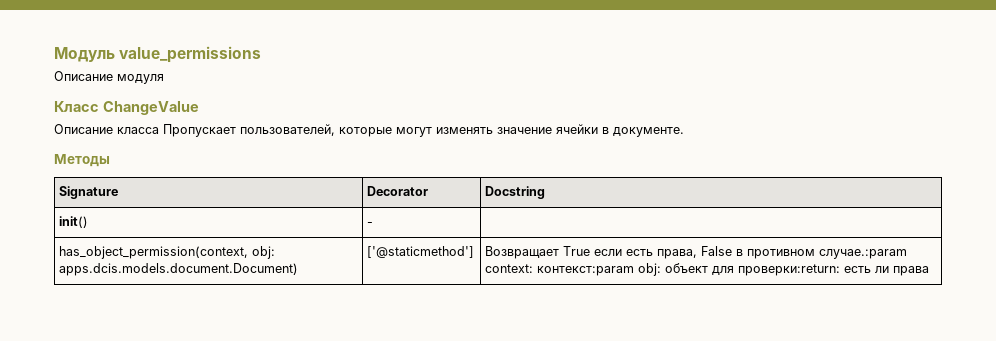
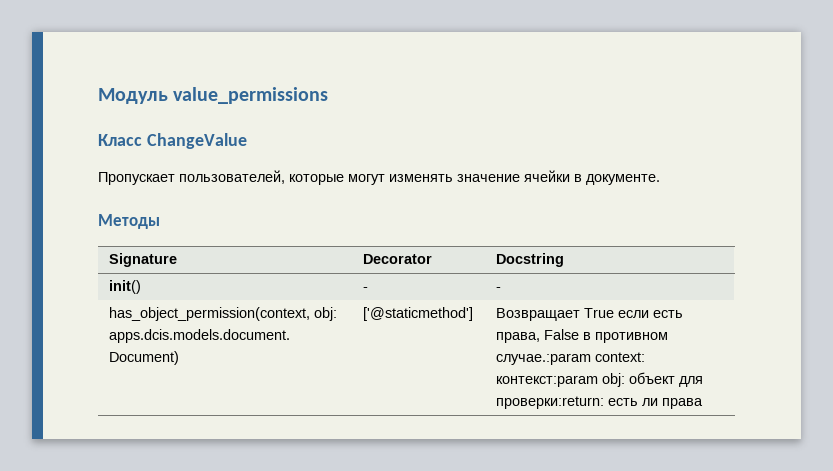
[54,71,164,84] // Описание модуля -> (329, 95) none
[54,124,159,134] Описание класса -> (247, 141) none
(374, 224) none -> [496,287,502,291] -

